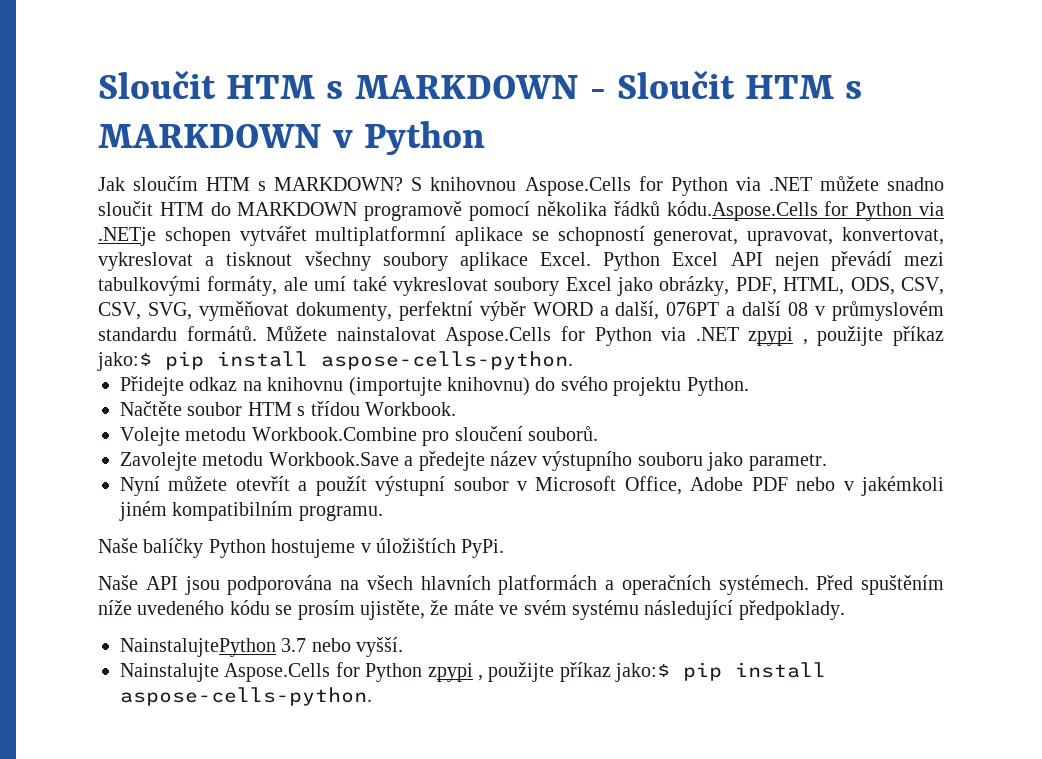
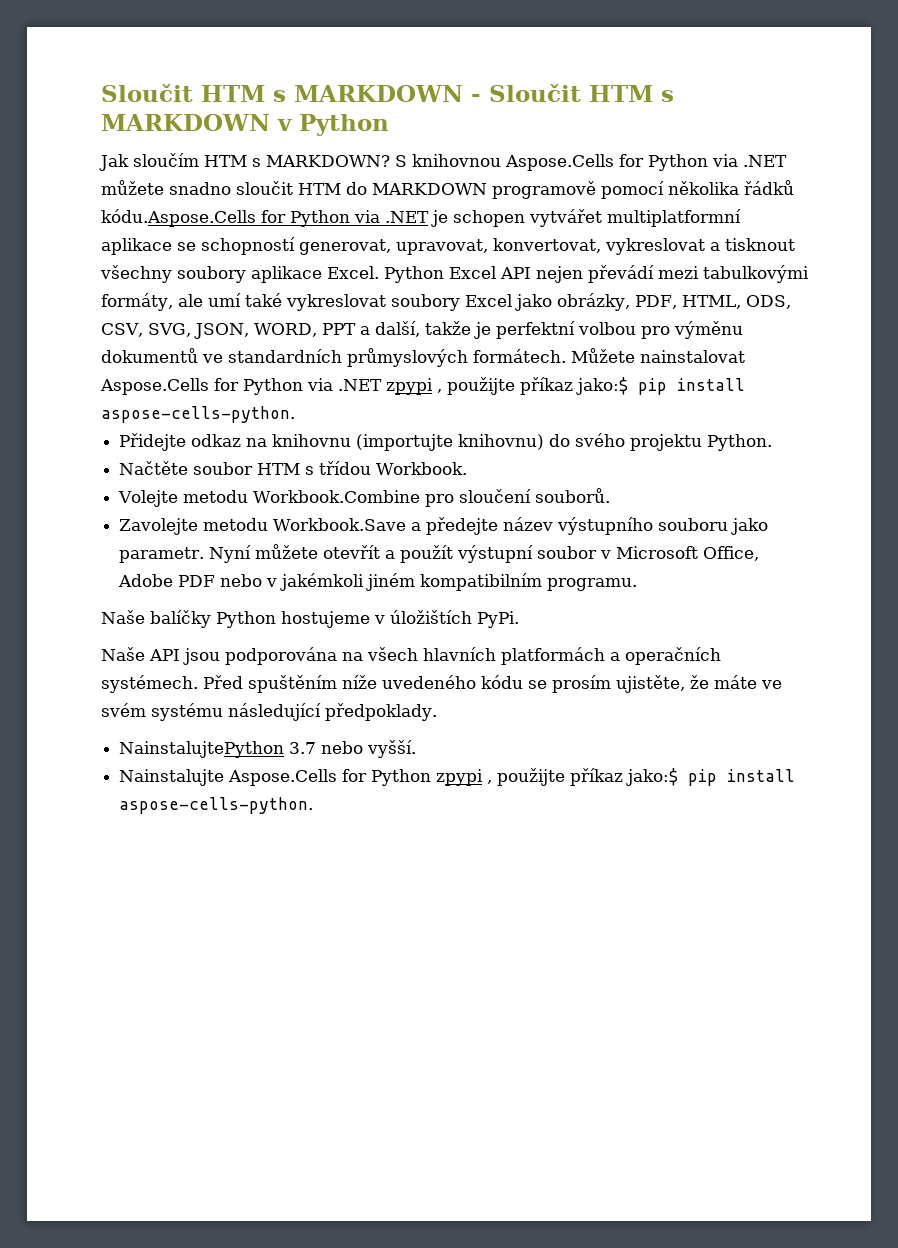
[98,227,156,246] .NETje -> [385,210,448,227] .NET je
[98,301,945,321] [98,326,257,341] CSV, SVG, vyměňovat dokumenty, perfektní výběr WORD a další, 076PT a další 08 v průmyslovém standardu formátů. -> [147,321,743,339] [101,348,566,367] SVG, JSON, WORD, PPT a další, takže je perfektní volbou pro výměnu dokumentů ve standardních průmyslových formátech.
(827, 462) // -> (205, 555) none

